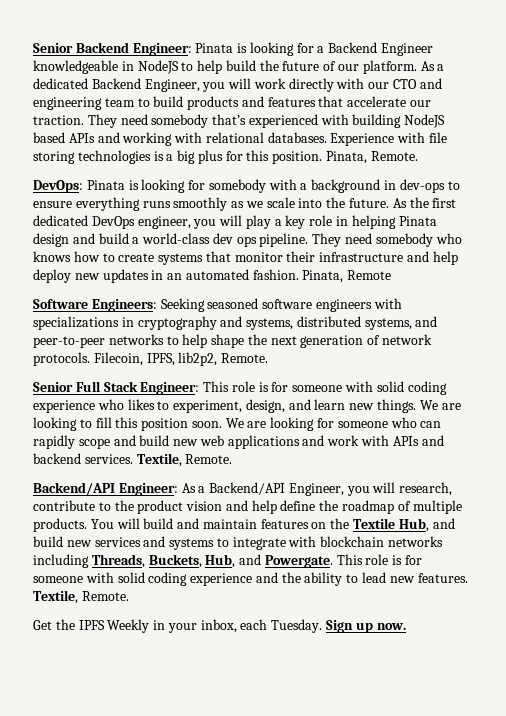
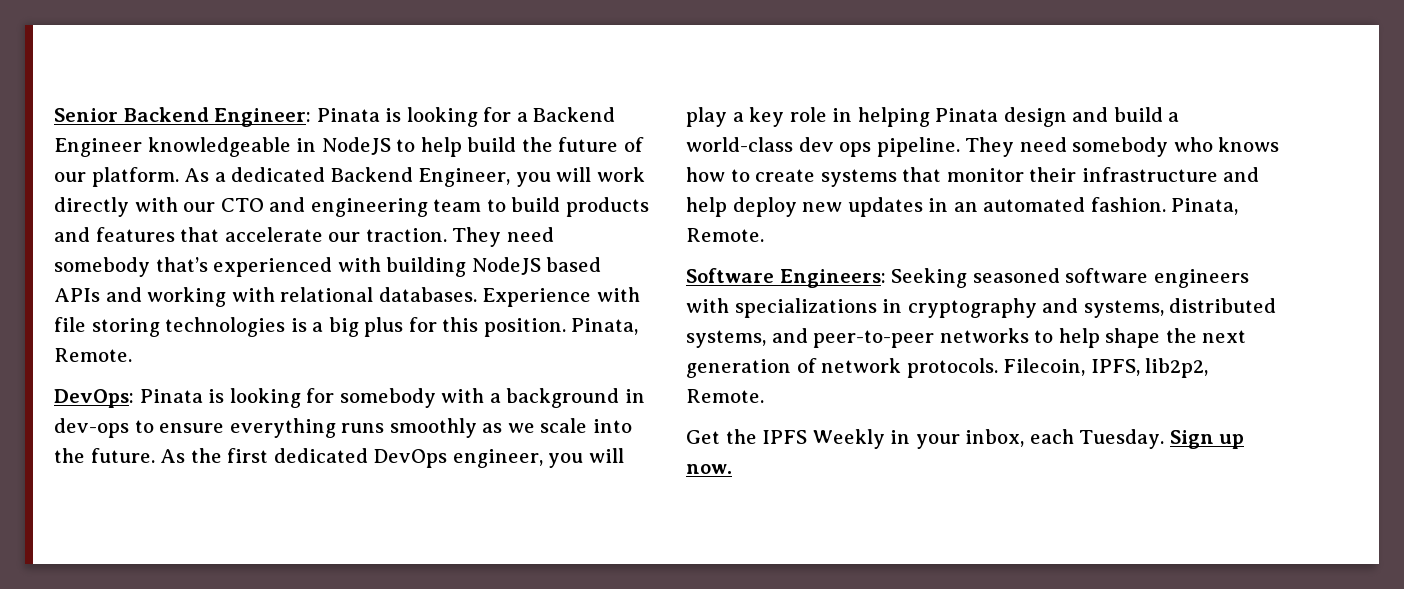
[347,270,392,280] Remote -> [686,228,764,242] Remote.
[33,381,447,395] [33,399,461,413] [33,417,442,431] [33,435,444,449] [33,453,233,467] [33,482,453,496] [33,500,462,514] [33,518,455,532] [33,536,444,550] [33,554,423,568] [33,572,468,586] [33,590,129,604] // Senior Full Stack Engineer: This role is for someone with solid coding experience who likes to experiment, design, and learn new things. We are looking to fill this position soon. We are looking for someone who can rapidly scope and build new web applications and work with APIs and backend services. Textile, Remote. // Backend/API Engineer: As a Backend/API Engineer, you will research, contribute to the product vision and help define the roadmap of multiple products. You will build and maintain features on the Textile Hub, and build new services and systems to integrate with blockchain networks including Threads, Buckets, Hub, and Powergate. This role is for someone with solid coding experience and the ability to lead new features. Textile, Remote. -> (764, 396) none

